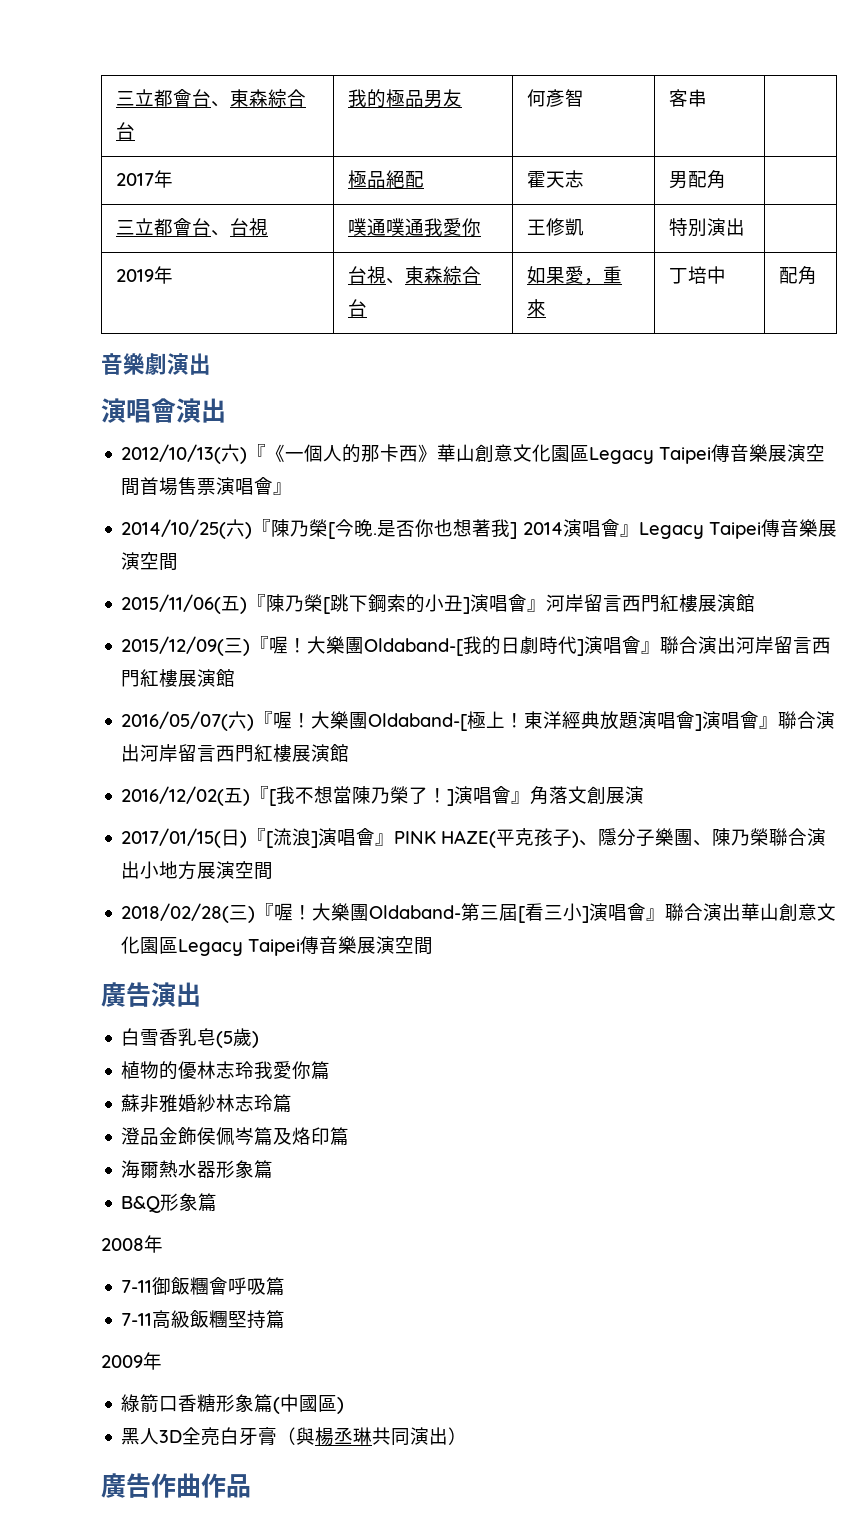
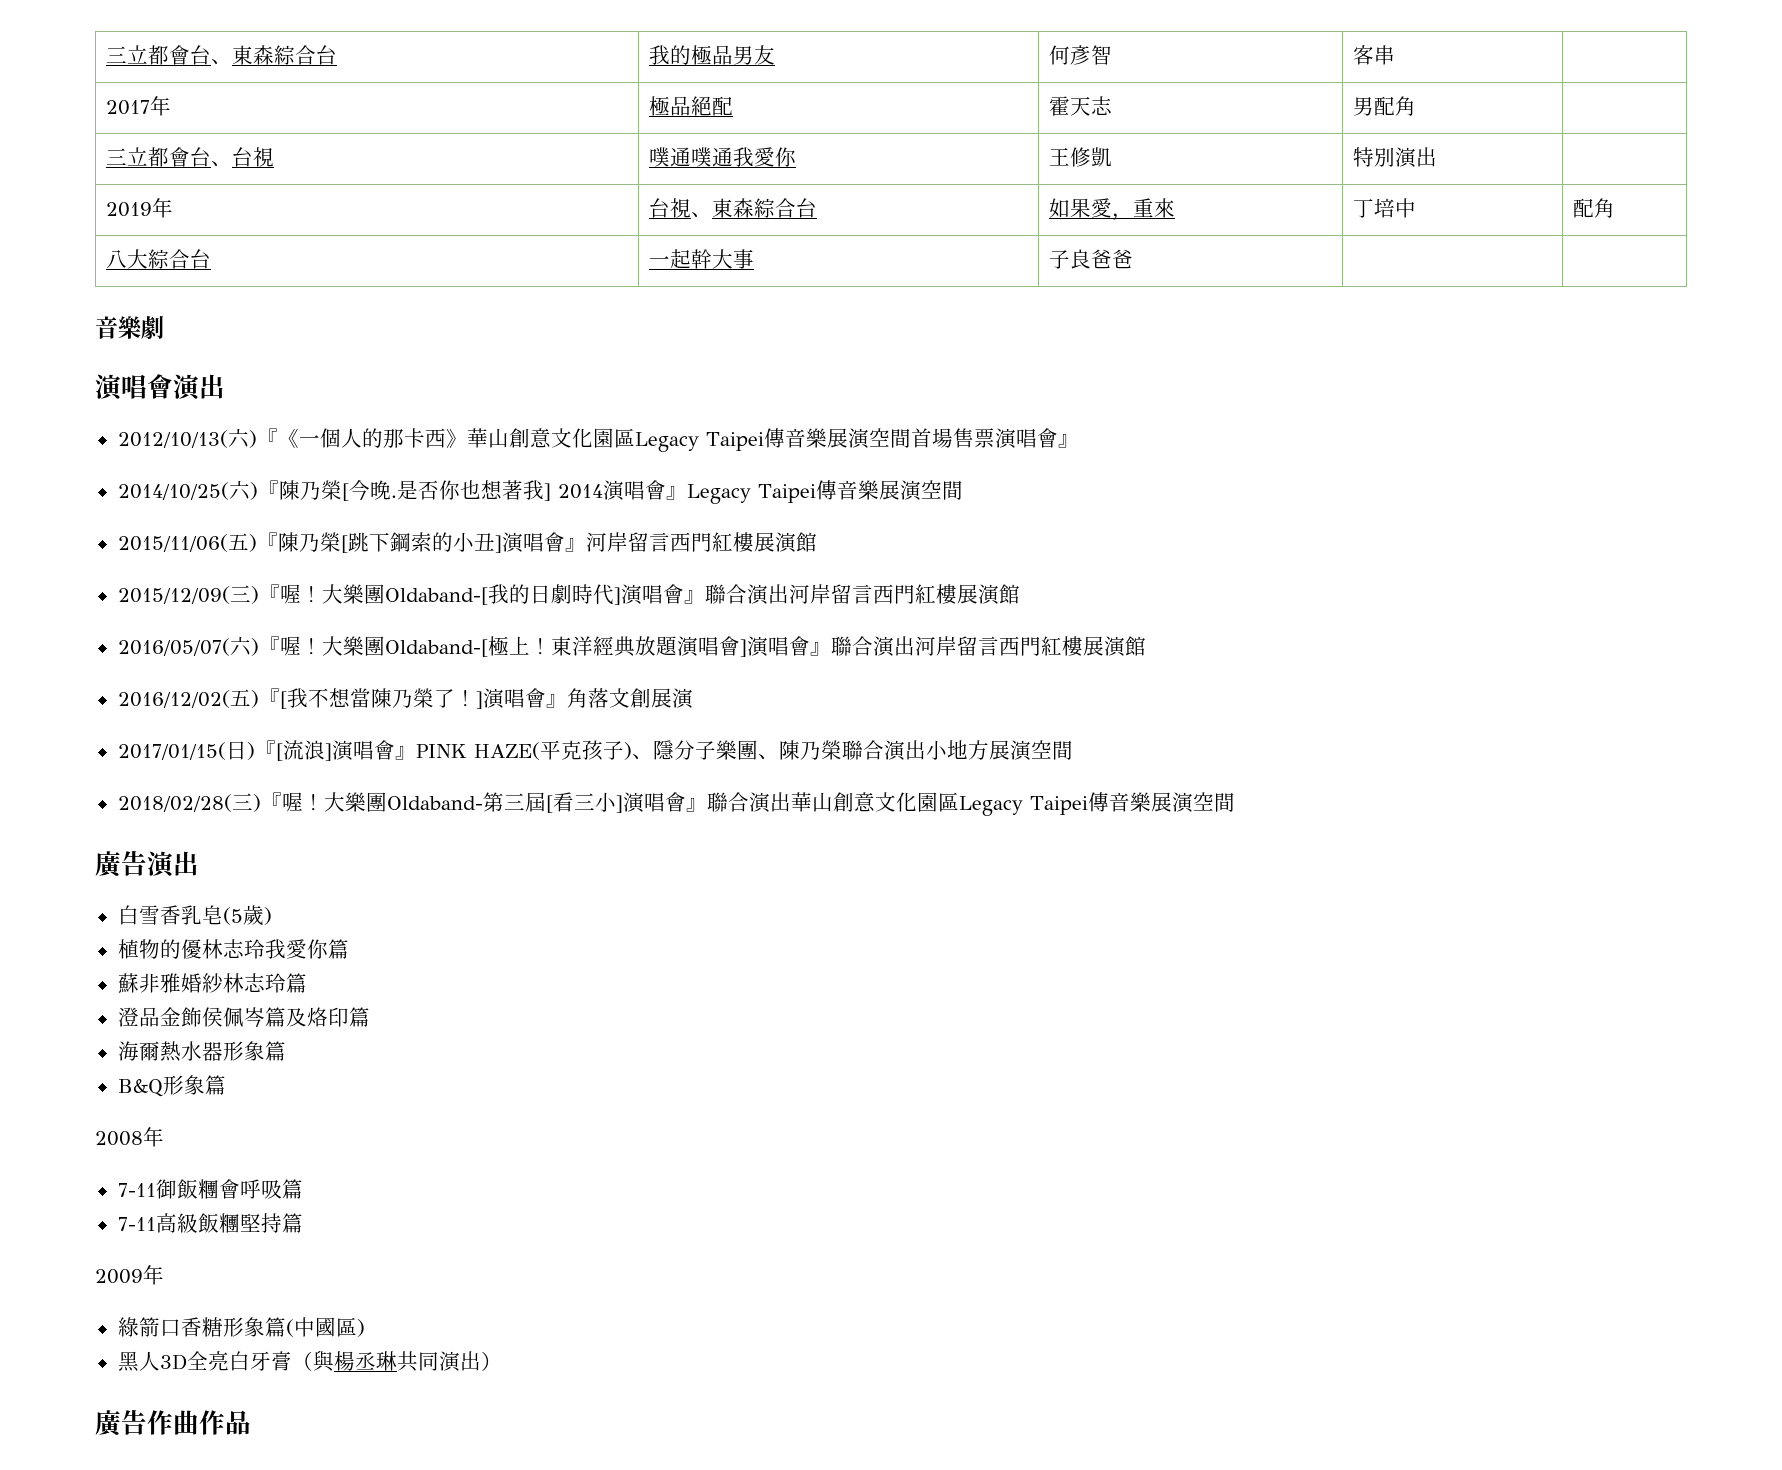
(817, 275) none -> [106,249,212,269] [649,249,755,269] [1049,249,1134,269] // 八大綜合台 | 一起幹大事 | 子良爸爸 | |
[167,353,211,375] 演出 -> (164, 327) none

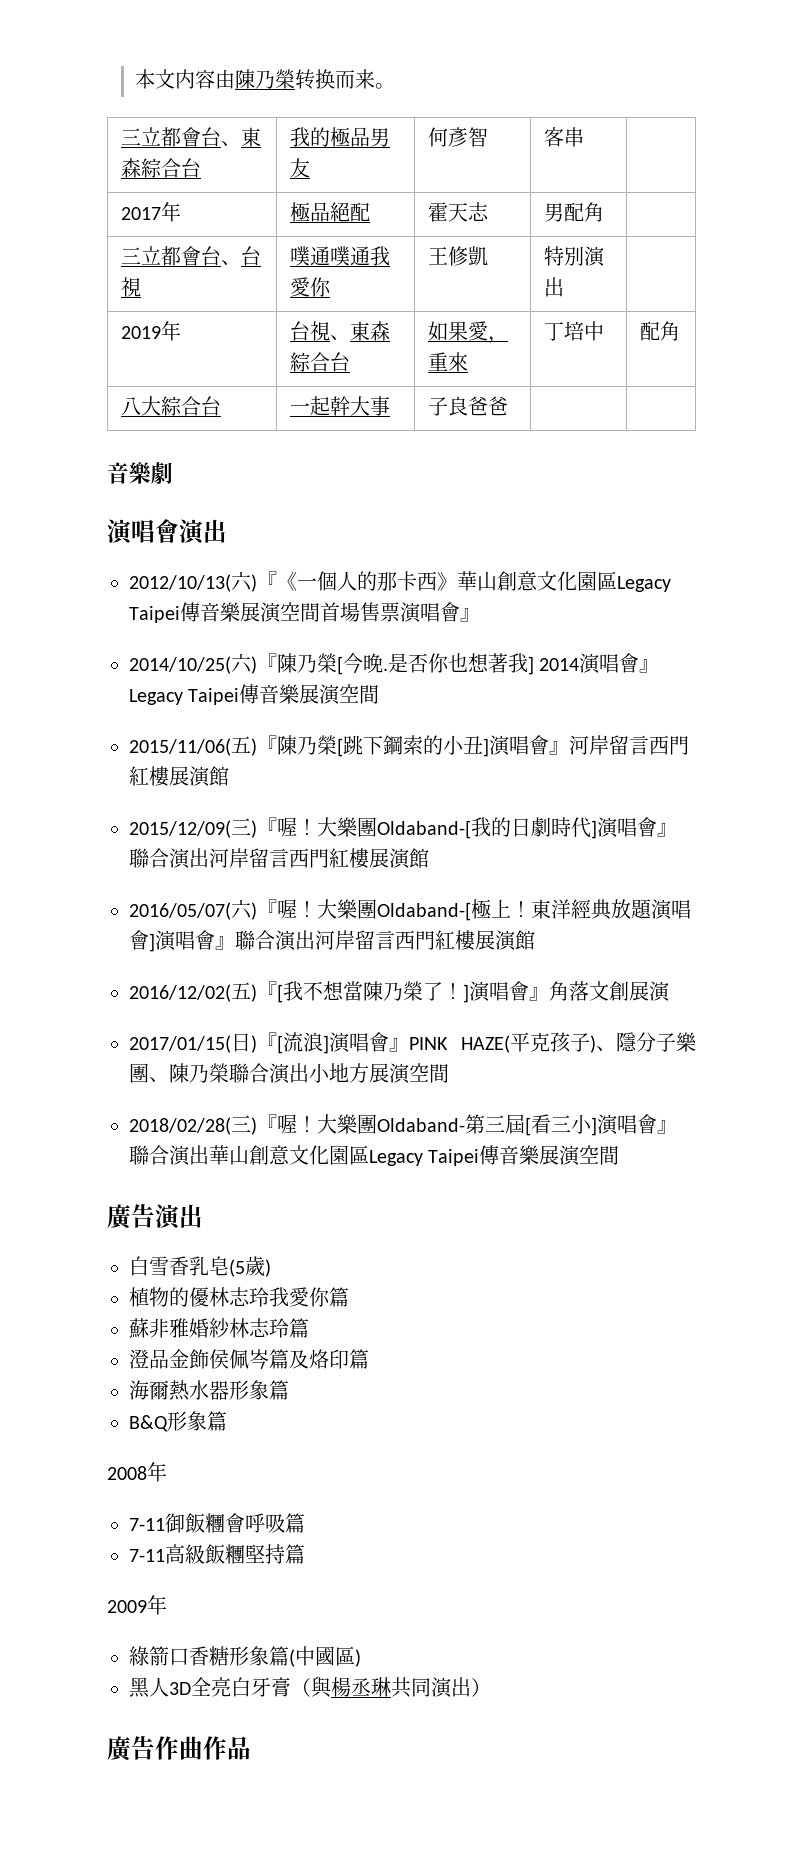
(106, 54) none -> [134,69,395,90] 本文内容由陳乃榮转换而来。 //

